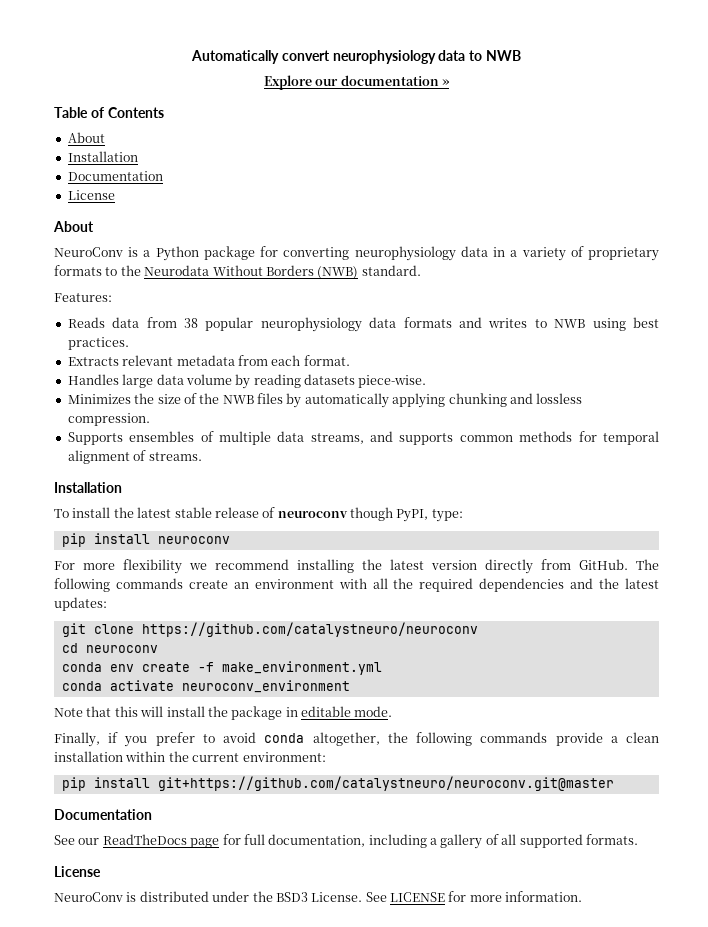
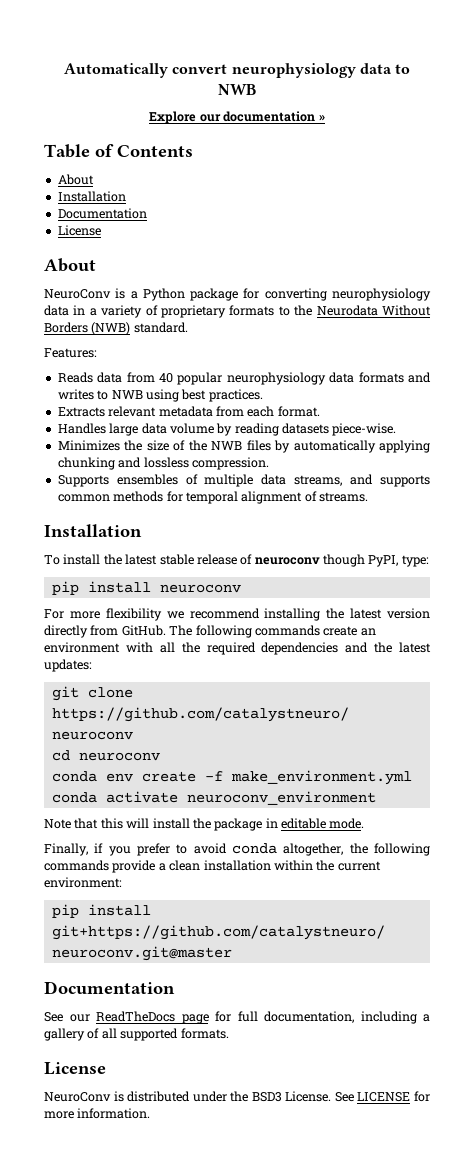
[183,318,198,328] 38 -> [158,373,173,383] 40

